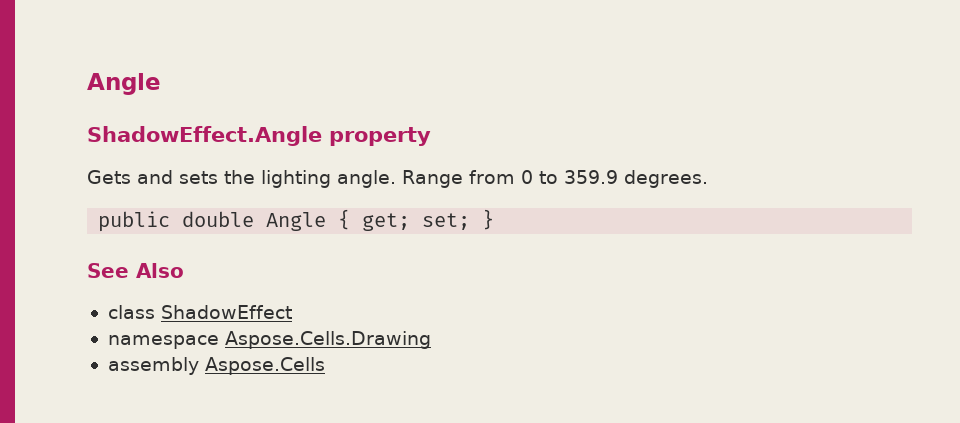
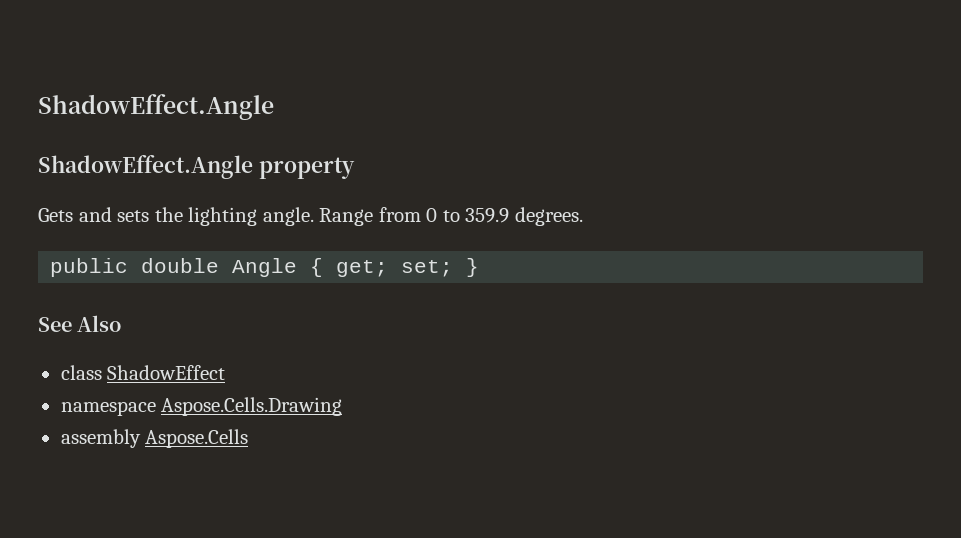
[87,73,161,95] Angle -> [38,94,274,120] ShadowEffect.Angle

